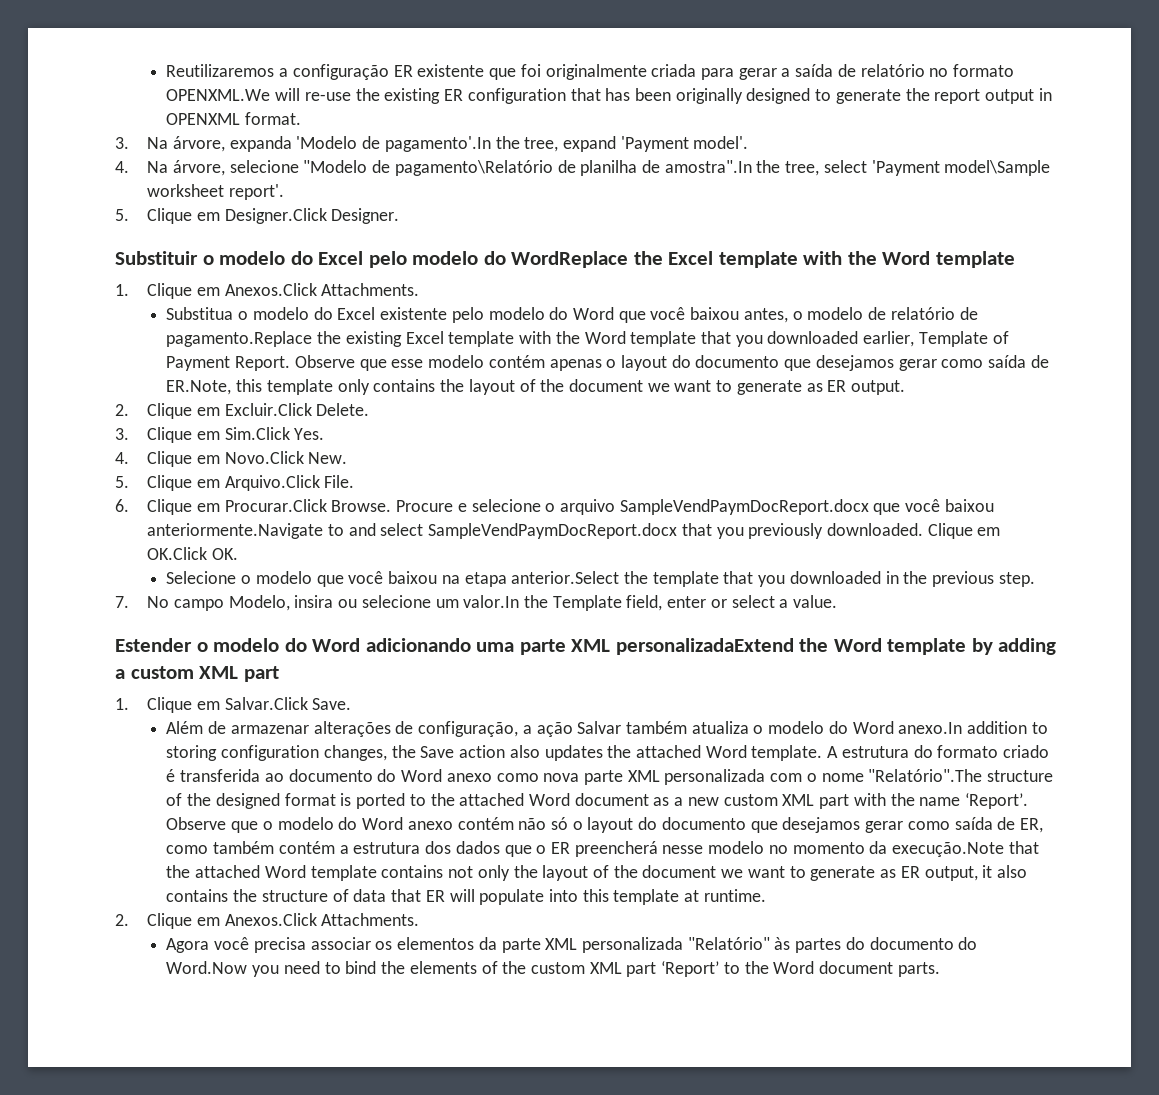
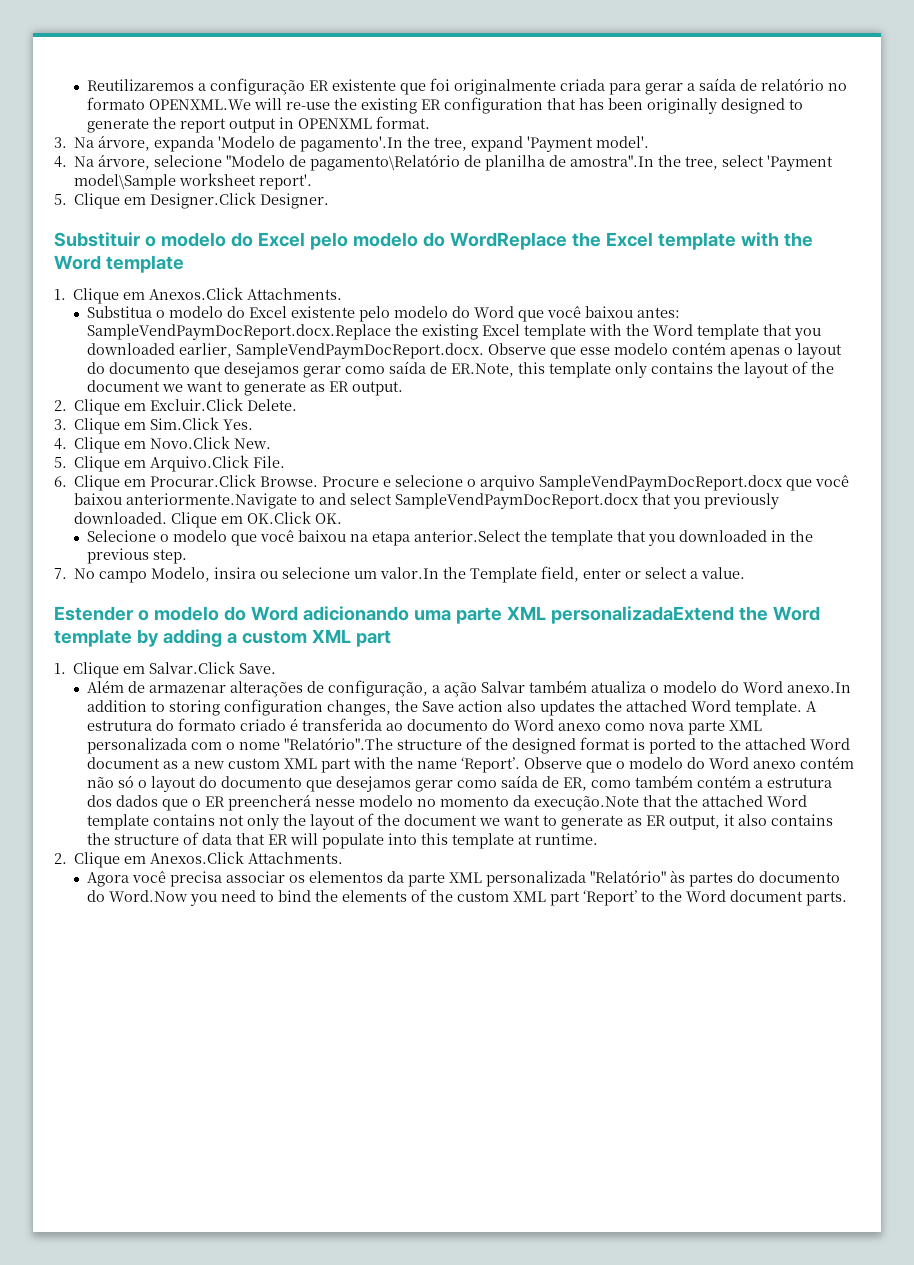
[743,307,978,323] [166,331,313,347] antes, o modelo de relatório de pagamento.Replace -> [637,307,681,318] [87,324,392,340] antes: SampleVendPaymDocReport.docx.Replace
[918,331,1009,347] [166,356,291,371] Template of Payment Report. -> [236,343,485,359] SampleVendPaymDocReport.docx.

